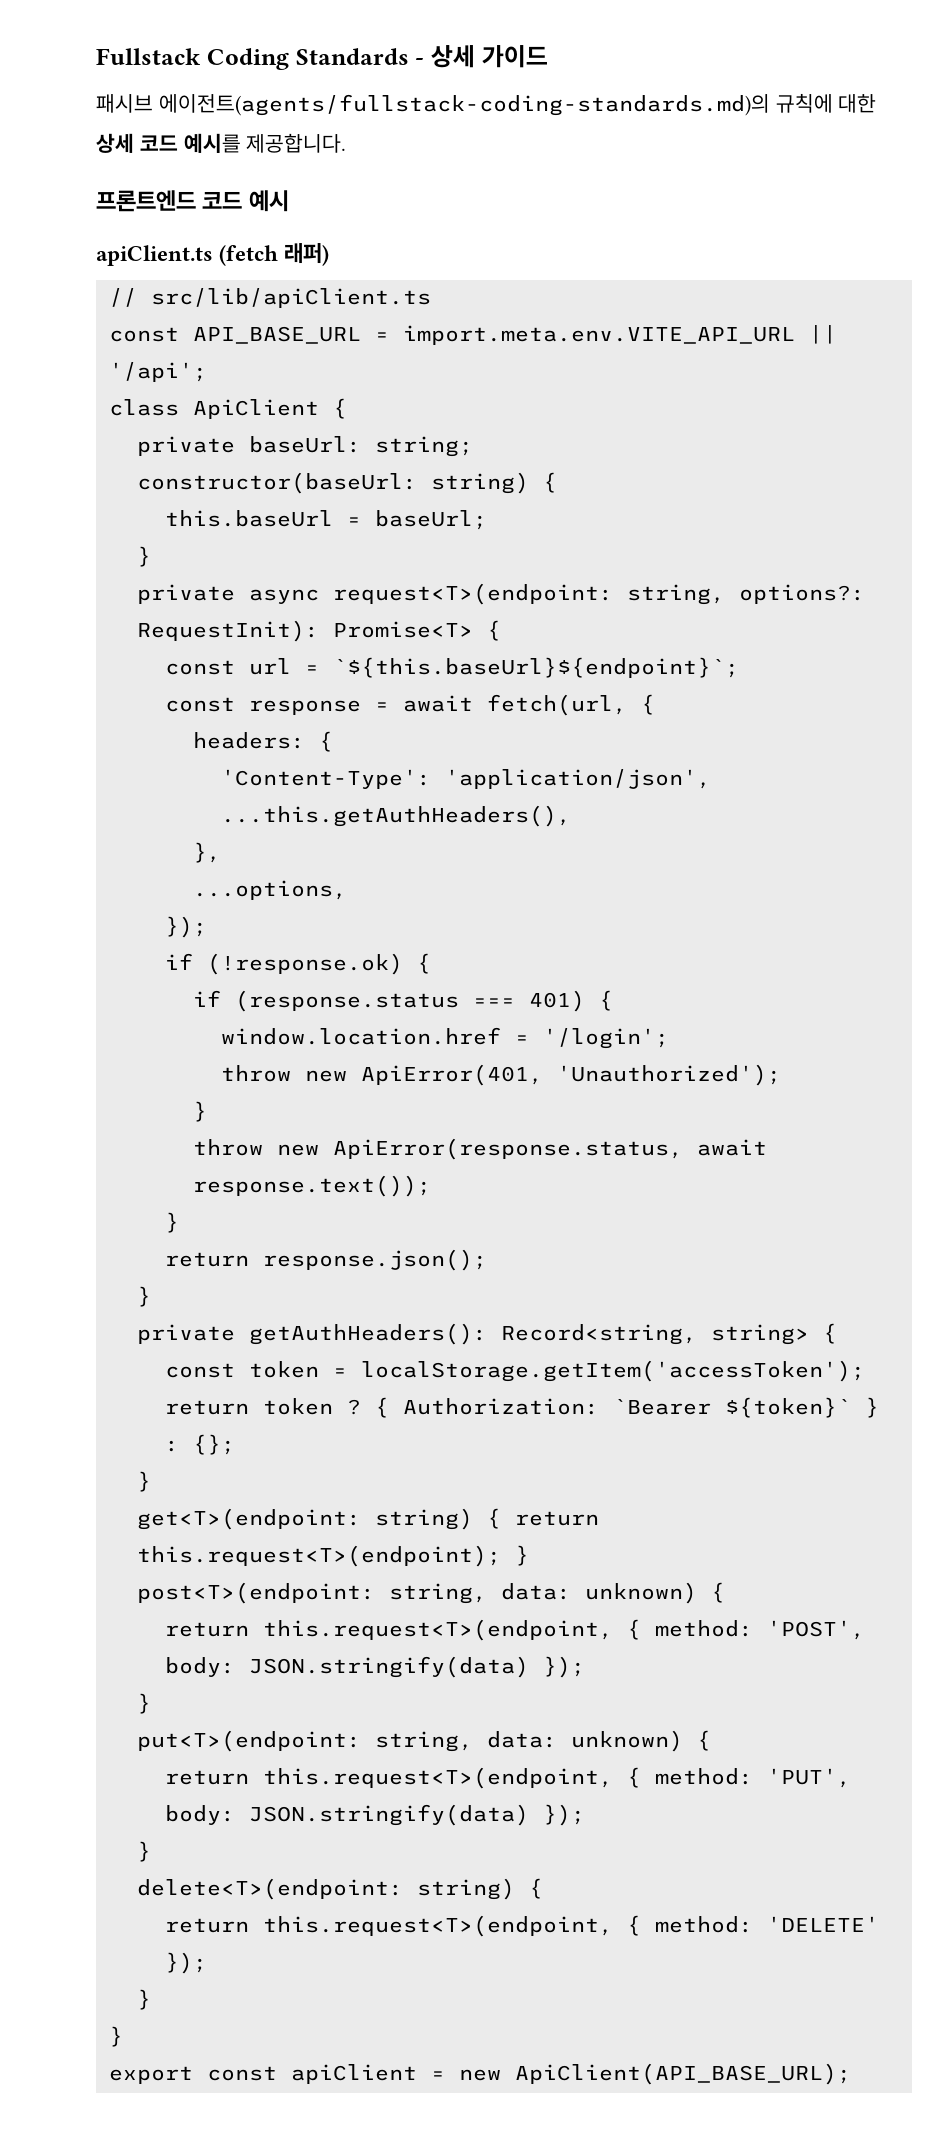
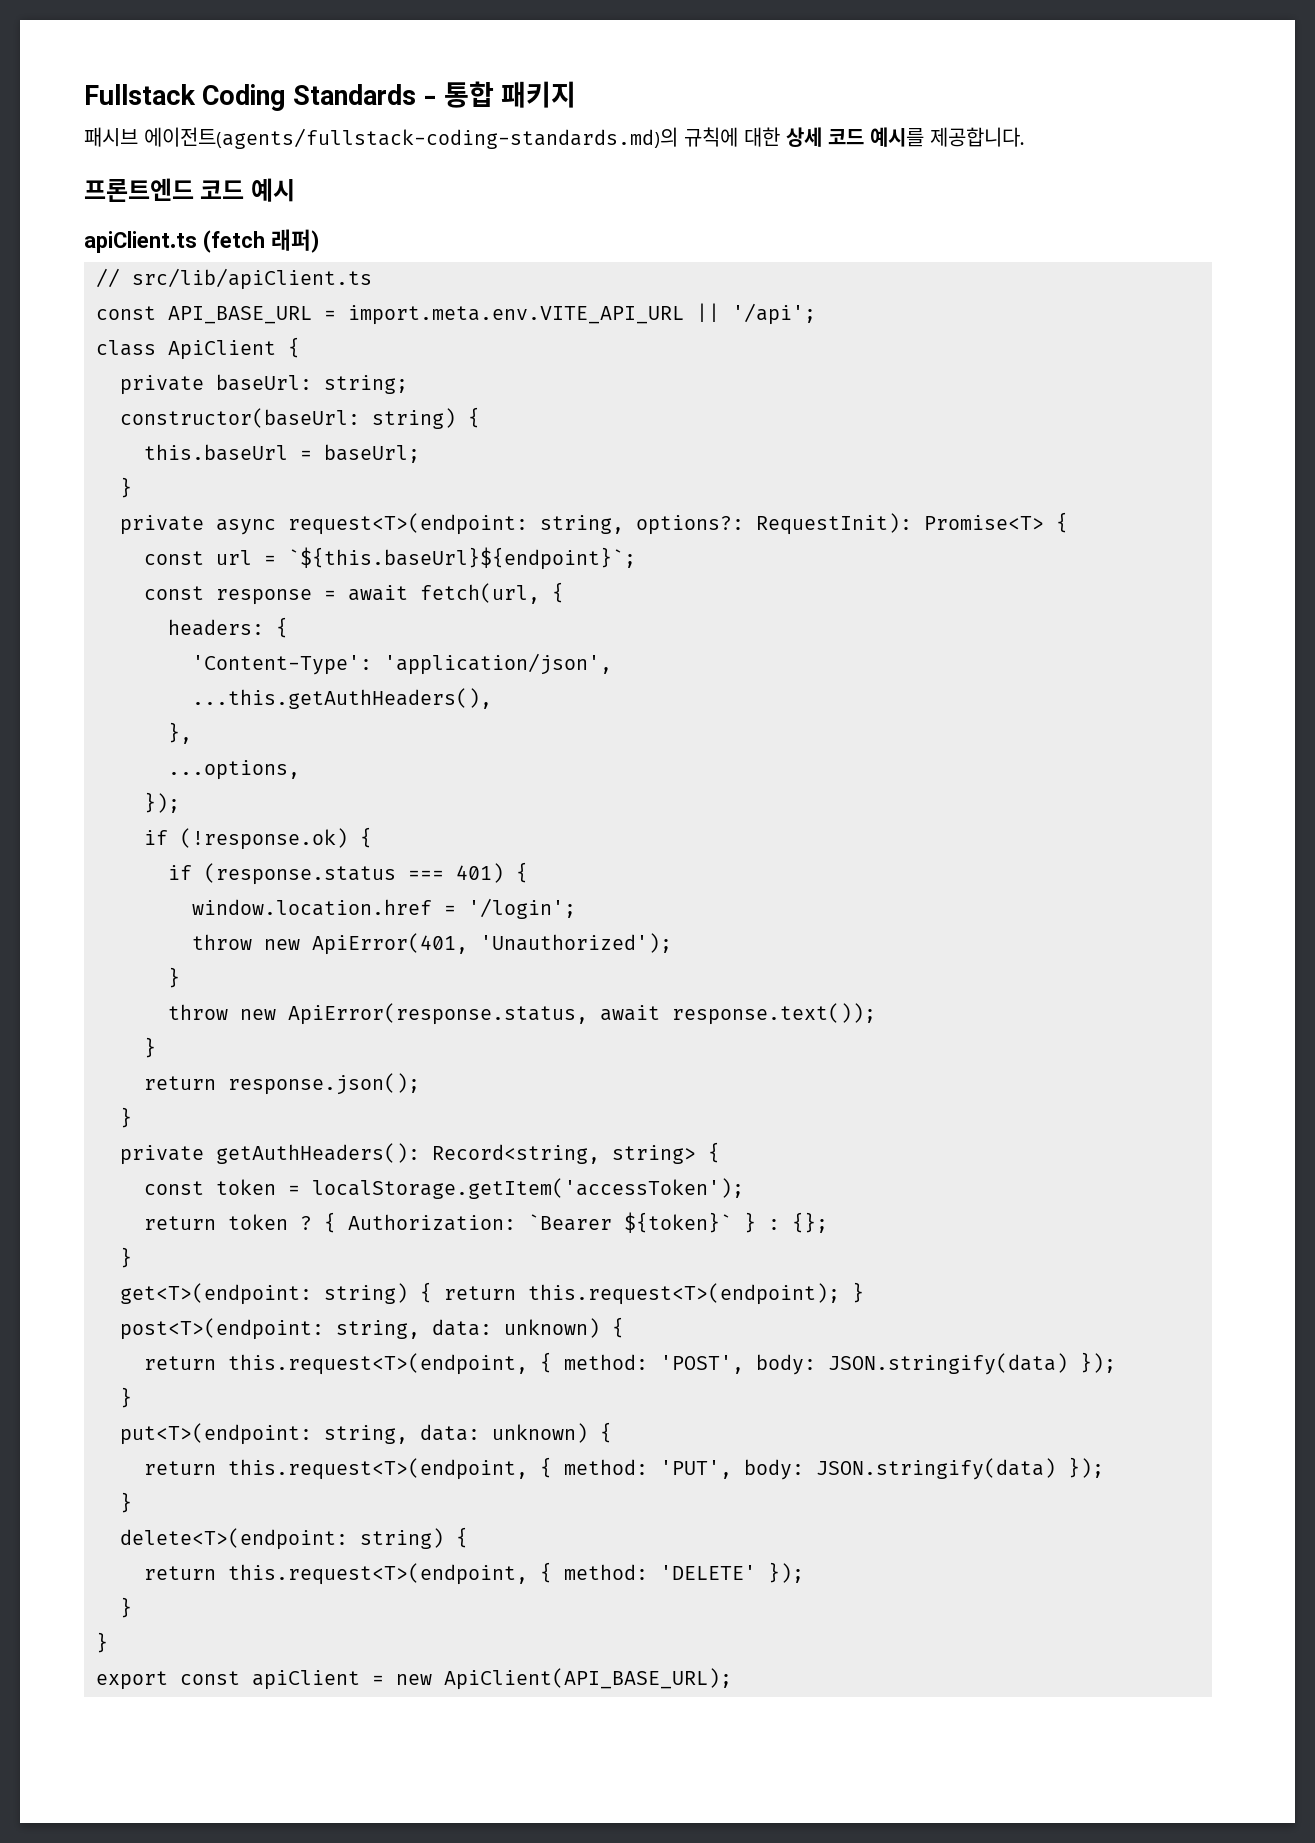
[431,45,548,68] 상세 가이드 -> [444,81,577,108] 통합 패키지

